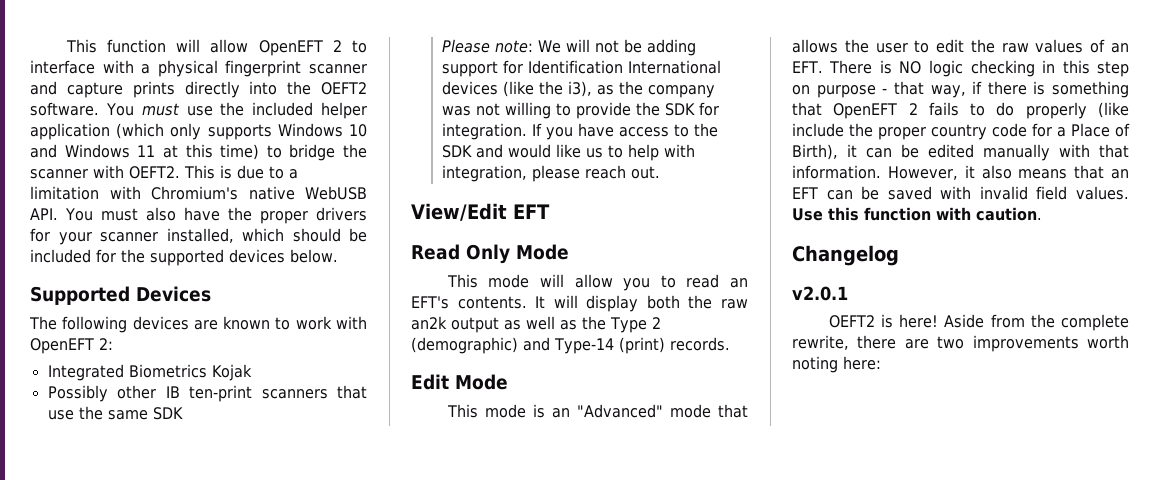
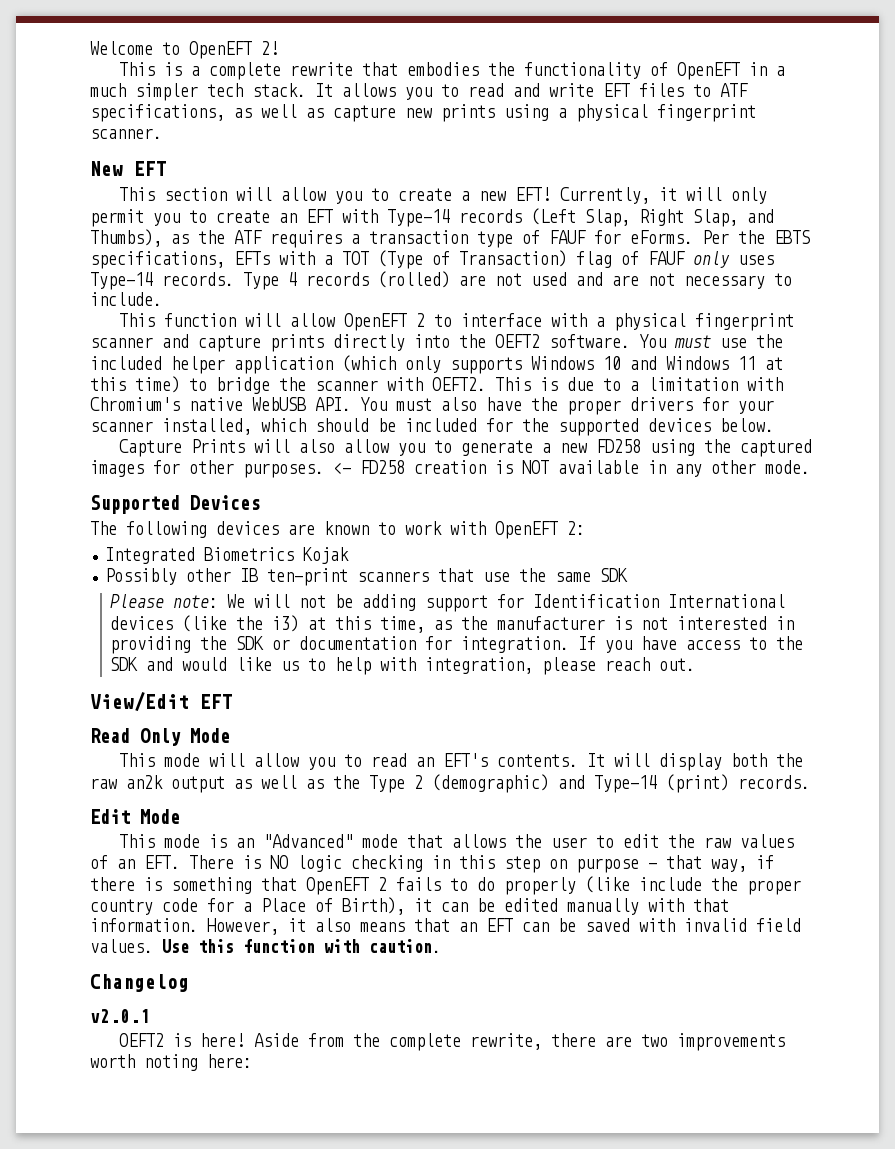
(65, 46) none -> [90,41,279,59] [118,62,785,80] [90,83,748,101] [90,104,756,122] [90,128,162,139] [90,161,167,176] [118,187,767,204] [90,208,774,227] [90,229,810,248] [90,250,774,269] [90,271,792,290] [90,292,162,306] Welcome to OpenEFT 2! // This is a complete rewrite that embodies the functionality of OpenEFT in a much simpler tech stack. It allows you to read and write EFT files to ATF specifications, as well as capture new prints using a physical fingerprint scanner. // New EFT // This section will allow you to create a new EFT! Currently, it will only permit you to create an EFT with Type-14 records (Left Slap, Right Slap, and Thumbs), as the ATF requires a transaction type of FAUF for eForms. Per the EBTS specifications, EFTs with a TOT (Type of Transaction) flag of FAUF only uses Type-14 records. Type 4 records (rolled) are not used and are not necessary to include. //
(338, 256) none -> [118,439,812,457] [90,460,810,478] // Capture Prints will also allow you to generate a new FD258 using the captured images for other purposes. <- FD258 creation is NOT available in any other mode.
[567,81,715,98] [441,102,695,119] i3), as the company was not willing to provide the SDK -> [271,615,794,633] [109,636,416,654] i3) at this time, as the manufacturer is not interested in providing the SDK or documentation

